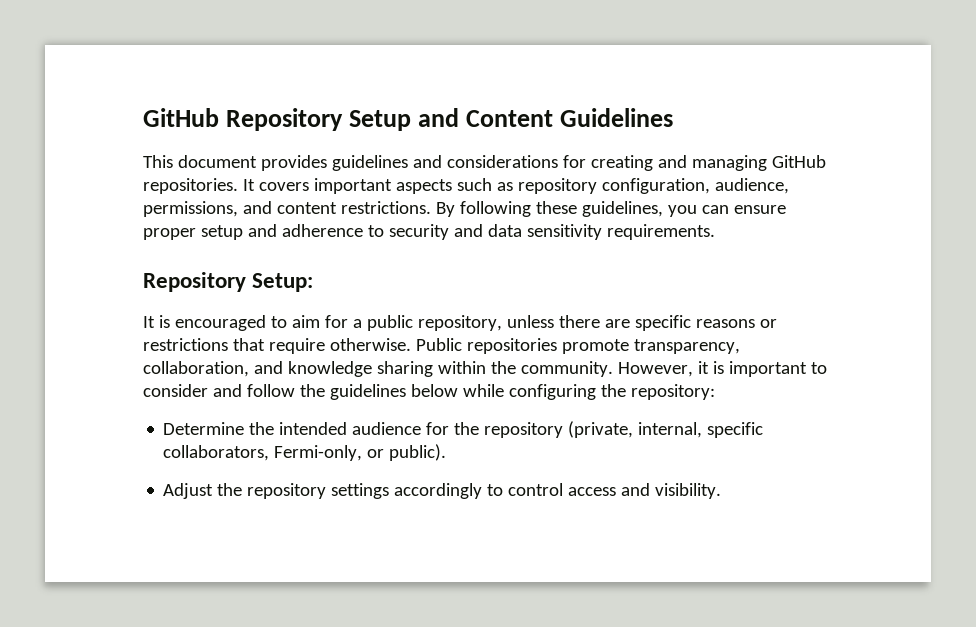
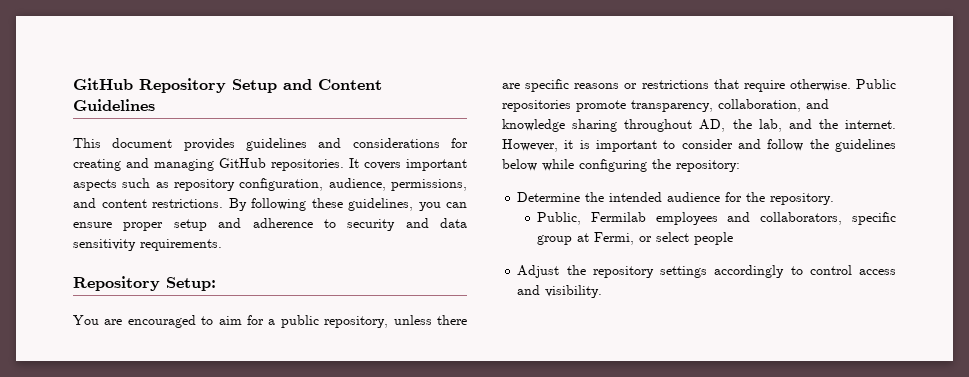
[143,315,170,328] It is -> [73,315,123,325] You are
[437,361,613,377] within the community. -> [624,119,896,132] throughout AD, the lab, and the internet.
[484,421,764,438] [163,444,447,461] repository (private, internal, specific collaborators, Fermi-only, or public). -> [770,193,835,205] [537,212,896,225] [537,232,734,245] repository. // Public, Fermilab employees and collaborators, specific group at Fermi, or select people

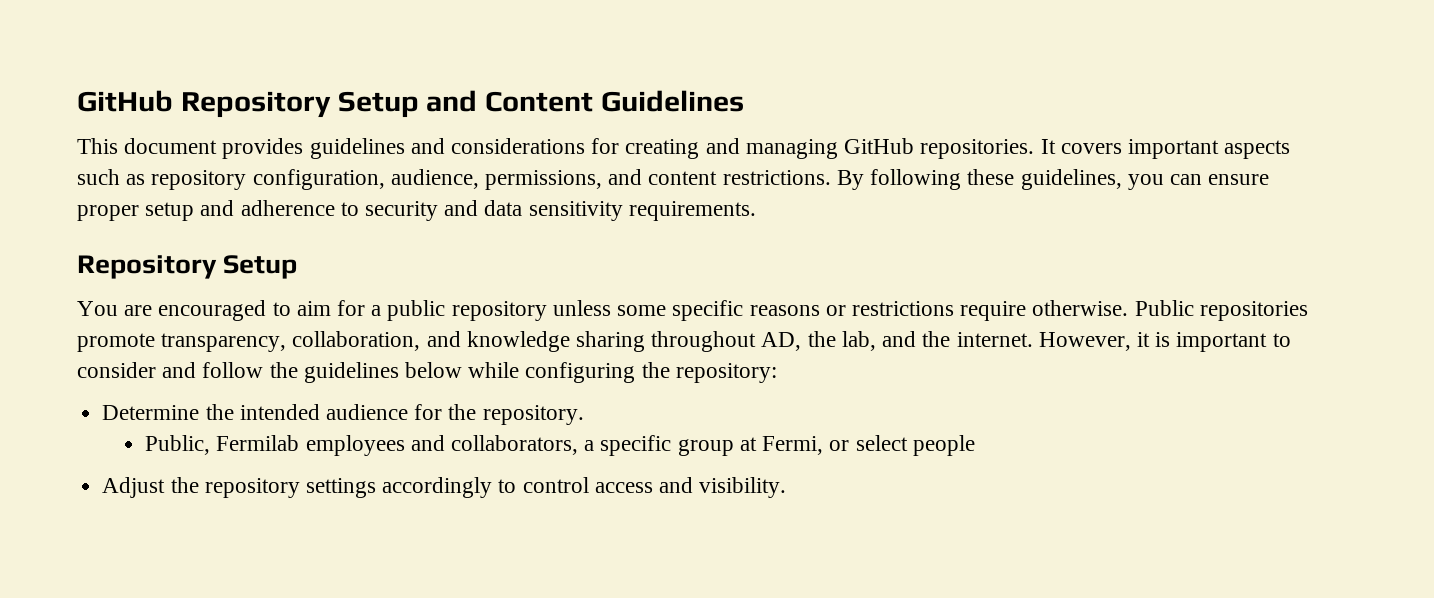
[166,277,216,291] Setup: -> [223,255,298,279] Setup
[324,315,467,328] [502,83,520,89] repository, unless there are -> [451,300,667,321] repository unless some
[713,79,739,89] that -> (954, 308) none
(843, 218) none -> [584,440,595,451] a

